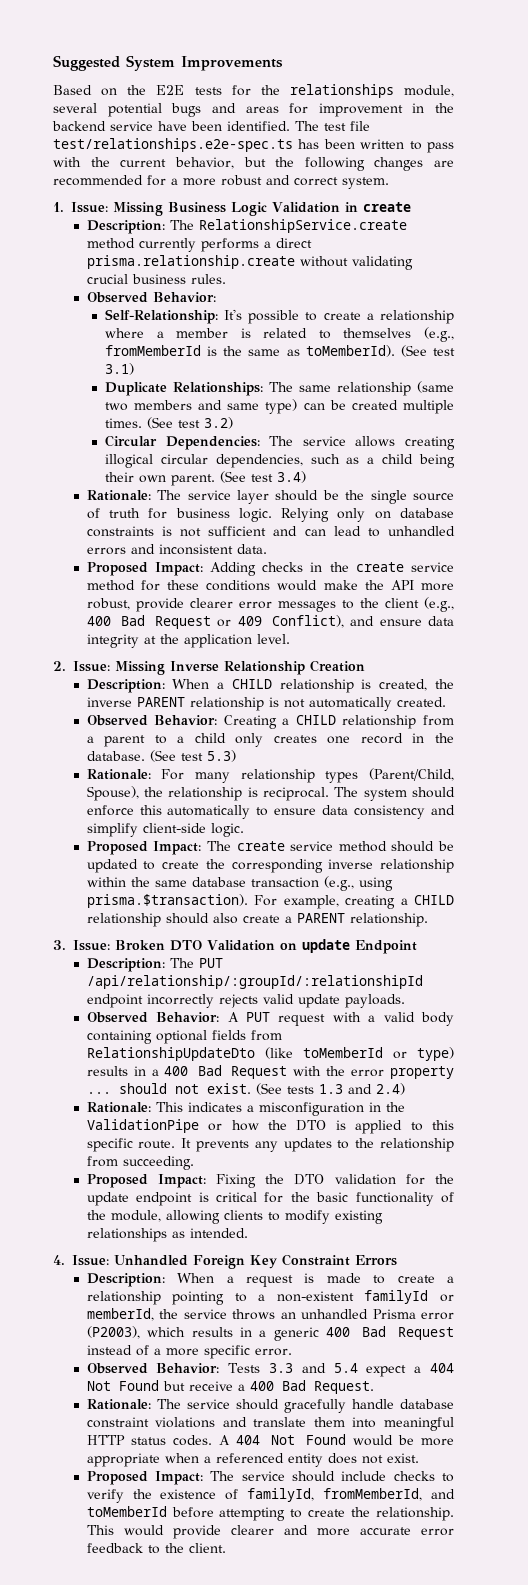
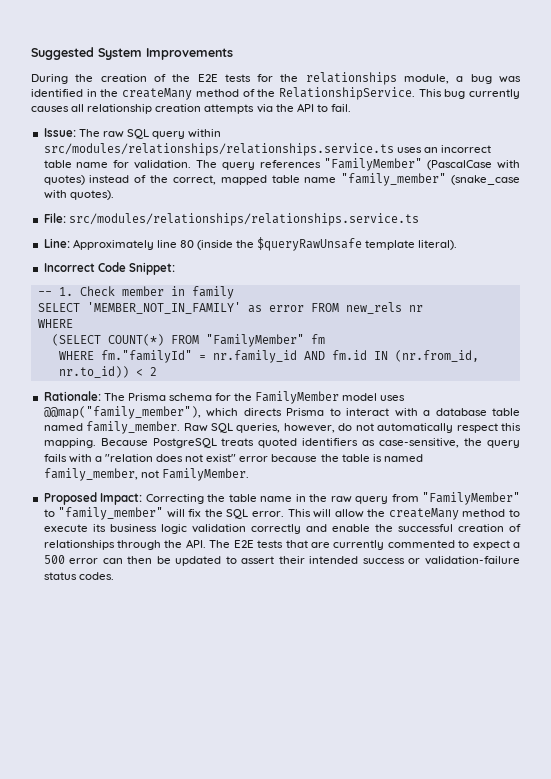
[53,85,118,96] Based on -> [31,74,166,84] During the creation of
[53,103,454,117] [52,121,370,131] [53,138,454,153] [53,157,454,171] [53,175,389,189] [53,202,412,216] [86,219,407,234] [86,238,312,252] [86,255,413,270] [86,274,226,284] [86,292,216,303] [104,309,454,324] [104,327,454,342] [104,345,455,357] [104,363,134,375] [104,381,454,396] [104,399,455,414] [104,417,233,429] [104,435,455,450] [104,454,455,468] [104,471,306,486] [86,490,455,504] [86,508,455,522] [86,526,456,537] [86,544,267,555] [86,562,454,576] [86,580,455,591] [86,597,455,612] [86,615,455,629] [86,634,290,648] [53,660,365,675] [86,679,454,693] [86,697,446,711] [86,715,454,729] [86,733,455,747] [86,750,236,762] [86,768,454,783] [86,786,455,801] [86,805,455,819] [86,823,244,837] [86,841,454,855] [86,859,454,873] [86,876,393,891] [86,894,454,909] [86,913,428,927] [53,939,417,954] [86,958,223,972] [86,975,423,989] [86,994,405,1008] [86,1012,455,1026] [86,1030,282,1044] [86,1047,454,1061] [86,1065,454,1079] [86,1083,405,1095] [86,1102,405,1116] [86,1119,455,1134] [86,1138,455,1152] [86,1156,194,1170] [86,1174,454,1188] [86,1192,455,1206] [86,1210,383,1224] [86,1228,248,1242] [53,1254,397,1269] [86,1273,455,1287] [86,1290,454,1305] [86,1308,454,1321] [86,1326,454,1341] [86,1345,292,1359] [86,1363,455,1377] [86,1380,374,1394] [86,1399,454,1413] [86,1417,454,1431] [86,1434,455,1446] [86,1453,419,1467] [86,1471,454,1485] [86,1488,455,1503] [86,1506,454,1521] [86,1525,455,1539] [86,1543,226,1554] several potential bugs and areas for improvement in the backend service have been identified. The test file test/relationships.e2e-spec.ts has been written to pass with the current behavior, but the following changes are recommended for a more robust and correct system. // 1. Issue: Missing Business Logic Validation in create // Description: The RelationshipService.create method currently performs a direct prisma.relationship.create without validating crucial business rules. // Observed Behavior: // Self-Relationship: It's possible to create a relationship where a member is related to themselves (e.g., fromMemberId is the same as toMemberId). (See test 3.1) // Duplicate Relationships: The same relationship (same two members and same type) can be created multiple times. (See test 3.2) // Circular Dependencies: The service allows creating illogical circular dependencies, such as a child being their own parent. (See test 3.4) // Rationale: The service layer should be the single source of truth for business logic. Relying only on database constraints is not sufficient and can lead to unhandled errors and inconsistent data. // Proposed Impact: Adding checks in the create service method for these conditions would make the API more robust, provide clearer error messages to the client (e.g., 400 Bad Request or 409 Conflict), and ensure data integrity at the application level. // 2. Issue: Missing Inverse Relationship Creation // Description: When a CHILD relationship is created, the inverse PARENT relationship is not automatically created. // Observed Behavior: Creating a CHILD relationship from a parent to a child only creates one record in the database. (See test 5.3) // Rationale: For many relationship types (Parent/Child, Spouse), the relationship is reciprocal. The system should enforce this automatically to ensure data consistency and simplify client-side logic. // Proposed Impact: The create service method should be updated to create the corresponding inverse relationship within the same database transaction (e.g., using prisma.$transaction). For example, creating a CHILD relationship should also create a PARENT relationship. // 3. Issue: Broken DTO Validation on update Endpoint // Description: The PUT /api/relationship/:groupId/:relationshipId endpoint incorrectly rejects valid update payloads. // Observed Behavior: A PUT request with a valid body containing optional fields from RelationshipUpdateDto (like toMemberId or type) results in a 400 Bad Request with the error property ... should not exist. (See tests 1.3 and 2.4) // Rationale: This indicates a misconfiguration in the ValidationPipe or how the DTO is applied to this specific route. It prevents any updates to the relationship from succeeding. // Proposed Impact: Fixing the DTO validation for the update endpoint is critical for the basic functionality of the module, allowing clients to modify existing relationships as intended. // 4. Issue: Unhandled Foreign Key Constraint Errors // Description: When a request is made to create a relationship pointing to a non-existent familyId or memberId, the service throws an unhandled Prisma error (P2003), which results in a generic 400 Bad Request instead of a more specific error. // Observed Behavior: Tests 3.3 and 5.4 expect a 404 Not Found but receive a 400 Bad Request. // Rationale: The service should gracefully handle database constraint violations and translate them into meaningful HTTP status codes. A 404 Not Found would be more appropriate when a referenced entity does not exist. // Proposed Impact: The service should include checks to verify the existence of familyId, fromMemberId, and toMemberId before attempting to create the relationship. This would provide clearer and more accurate error feedback to the client. -> [456,74,522,84] [31,87,520,100] [31,103,351,114] [43,128,222,139] [43,143,491,156] [43,158,520,171] [43,173,520,186] [43,190,114,200] [43,213,419,226] [43,237,458,251] [43,262,175,275] [37,286,234,299] [37,302,423,314] [37,319,73,328] [51,334,325,347] [58,350,479,363] [58,366,157,378] [43,391,406,404] [43,406,520,419] [43,421,521,434] [43,438,520,448] [43,454,423,463] [43,468,249,481] [43,492,521,505] [43,507,521,520] [43,524,521,534] [43,539,520,550] [43,555,520,566] [43,572,114,580] a bug was identified in the createMany method of the RelationshipService. This bug currently causes all relationship creation attempts via the API to fail. // Issue: The raw SQL query within src/modules/relationships/relationships.service.ts uses an incorrect table name for validation. The query references "FamilyMember" (PascalCase with quotes) instead of the correct, mapped table name "family_member" (snake_case with quotes). // File: src/modules/relationships/relationships.service.ts // Line: Approximately line 80 (inside the $queryRawUnsafe template literal). // Incorrect Code Snippet: // -- 1. Check member in family // SELECT 'MEMBER_NOT_IN_FAMILY' as error FROM new_rels nr // WHERE // (SELECT COUNT(*) FROM "FamilyMember" fm // WHERE fm."familyId" = nr.family_id AND fm.id IN (nr.from_id, nr.to_id)) < 2 // Rationale: The Prisma schema for the FamilyMember model uses @@map("family_member"), which directs Prisma to interact with a database table named family_member. Raw SQL queries, however, do not automatically respect this mapping. Because PostgreSQL treats quoted identifiers as case-sensitive, the query fails with a "relation does not exist" error because the table is named family_member, not FamilyMember. // Proposed Impact: Correcting the table name in the raw query from "FamilyMember" to "family_member" will fix the SQL error. This will allow the createMany method to execute its business logic validation correctly and enable the successful creation of relationships through the API. The E2E tests that are currently commented to expect a 500 error can then be updated to assert their intended success or validation-failure status codes.

